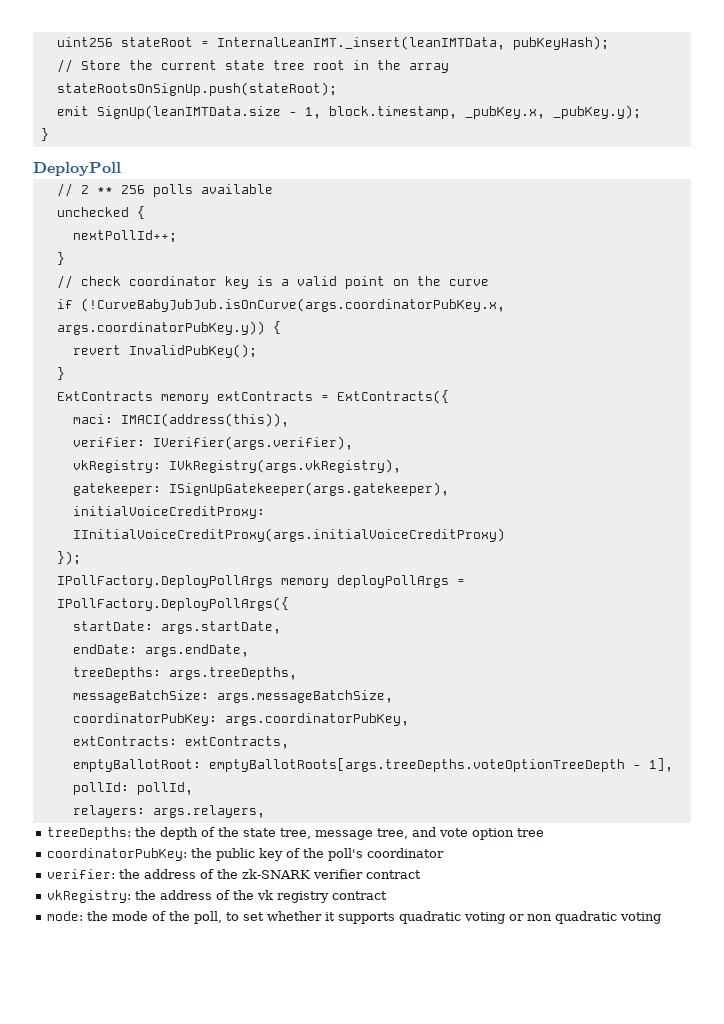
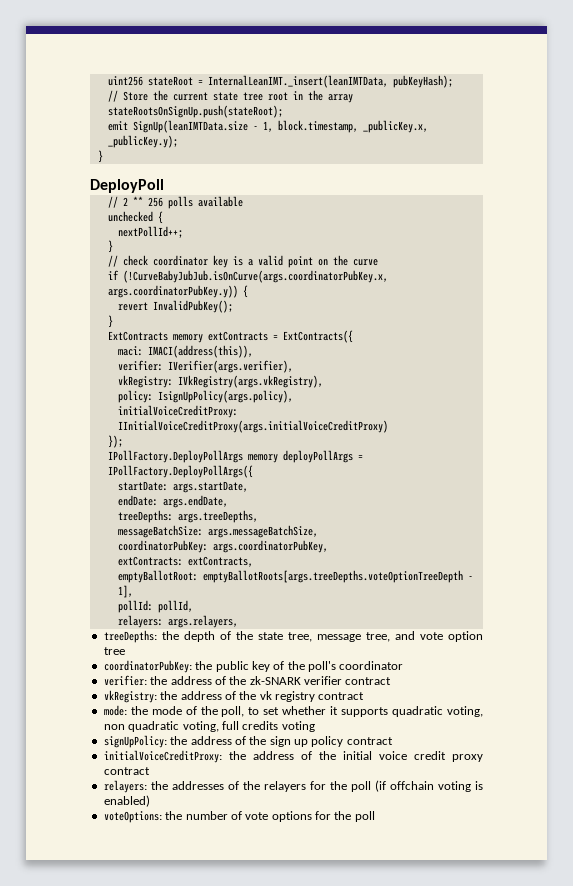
[464,105,641,119] _pubKey.x, _pubKey.y); -> [362,120,428,133] [107,135,178,148] _publicKey.x, _publicKey.y);
[72,482,449,496] gatekeeper: ISignUpGatekeeper(args.gatekeeper), -> [117,390,293,403] policy: IsignUpPolicy(args.policy),
[463,911,661,924] voting or non quadratic voting -> [447,706,483,717] [103,721,315,732] [103,735,393,748] [103,750,483,763] [103,767,150,775] [103,780,483,793] [103,795,150,807] [103,811,375,823] voting, non quadratic voting, full credits voting // signUpPolicy: the address of the sign up policy contract // initialVoiceCreditProxy: the address of the initial voice credit proxy contract // relayers: the addresses of the relayers for the poll (if offchain voting is enabled) // voteOptions: the number of vote options for the poll

